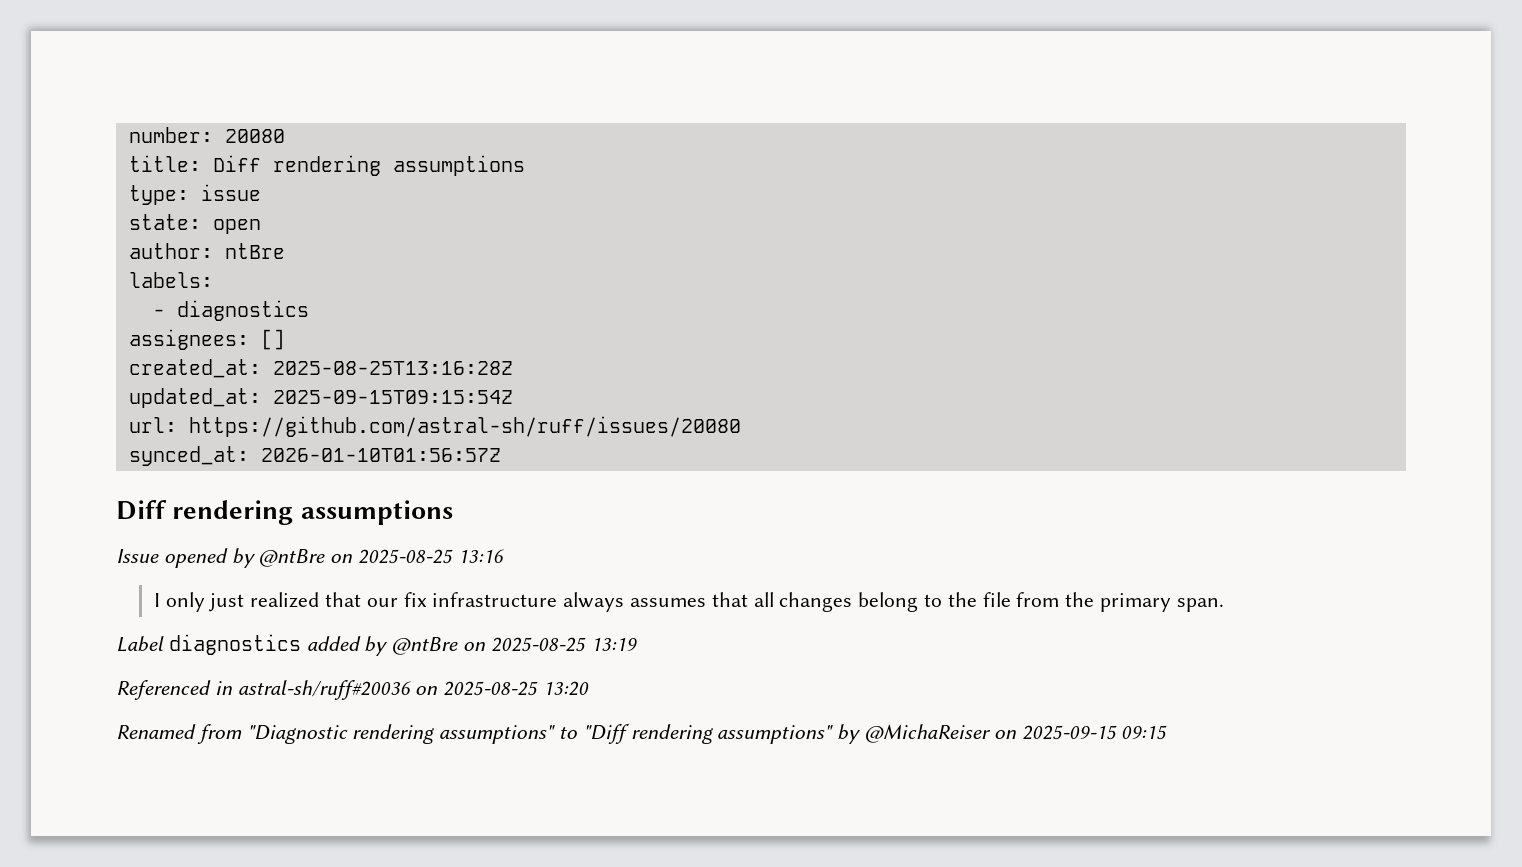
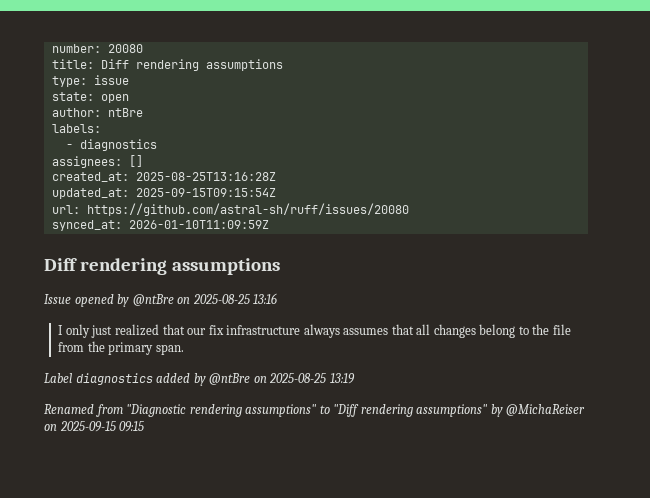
[260,448,501,462] 2026-01-10T01:56:57Z -> [128,220,269,229] 2026-01-10T11:09:59Z
[116,680,590,700] // Referenced in astral-sh/ruff#20036 on 2025-08-25 13:20 -> (355, 378) none

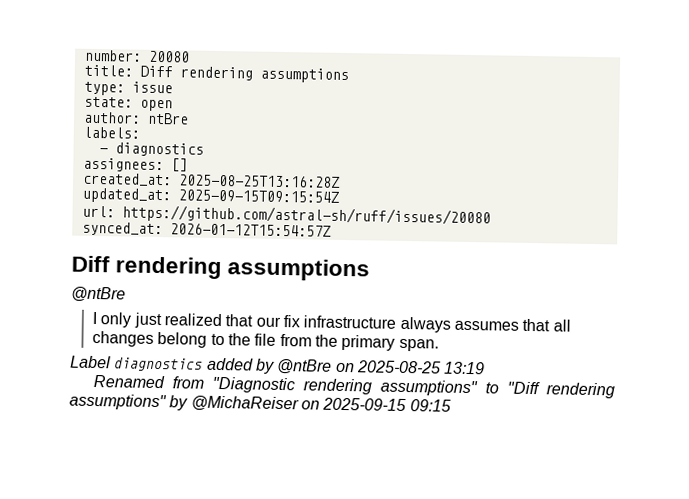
[128,220,269,229] [44,258,280,275] [44,293,278,307] 2026-01-10T11:09:59Z // Diff rendering assumptions // Issue opened by @ntBre on 2025-08-25 13:16 -> [169,223,332,237] [71,255,371,282] [71,286,126,303] 2026-01-12T15:54:57Z // Diff rendering assumptions // @ntBre

